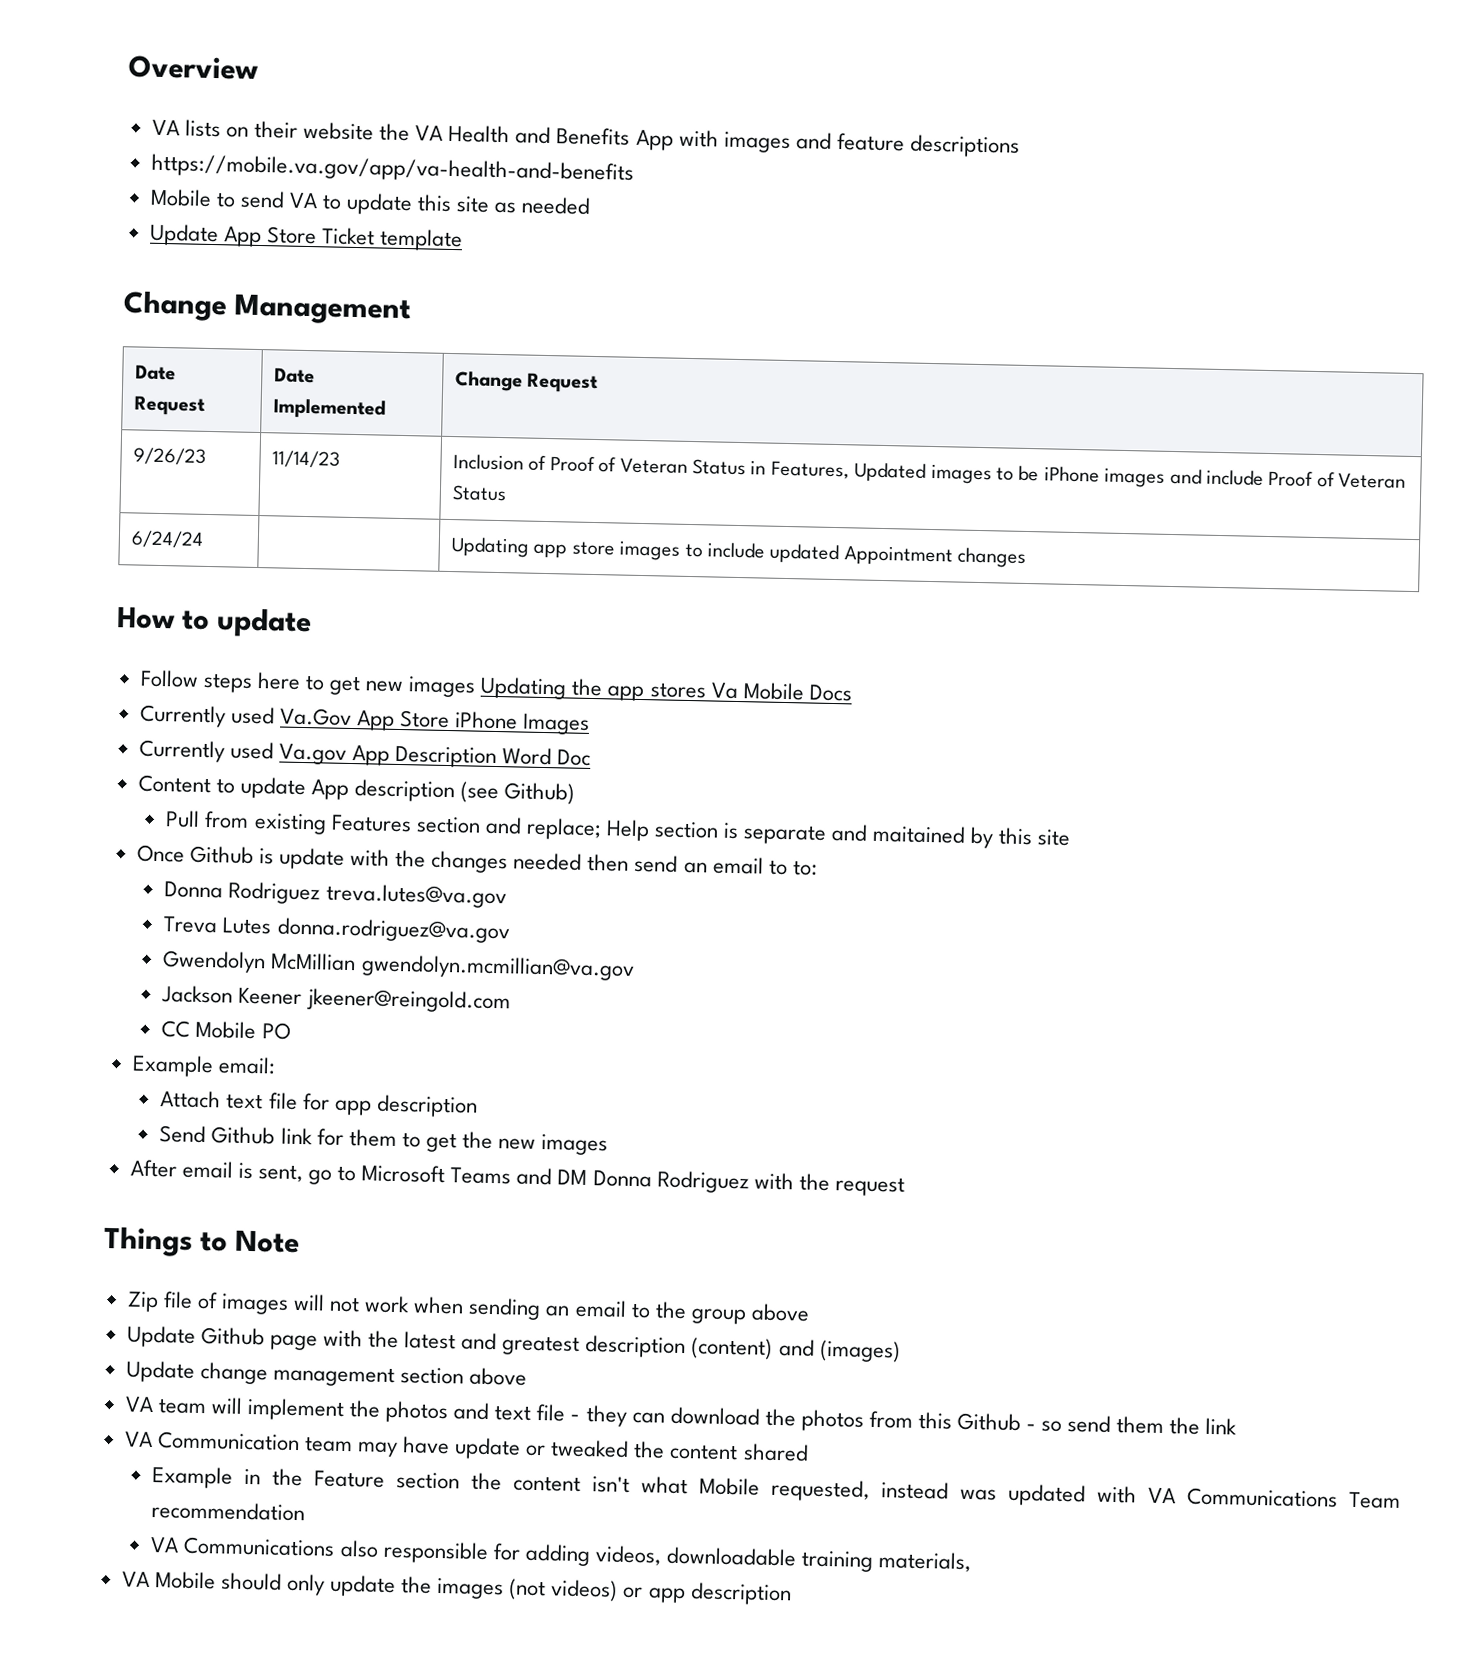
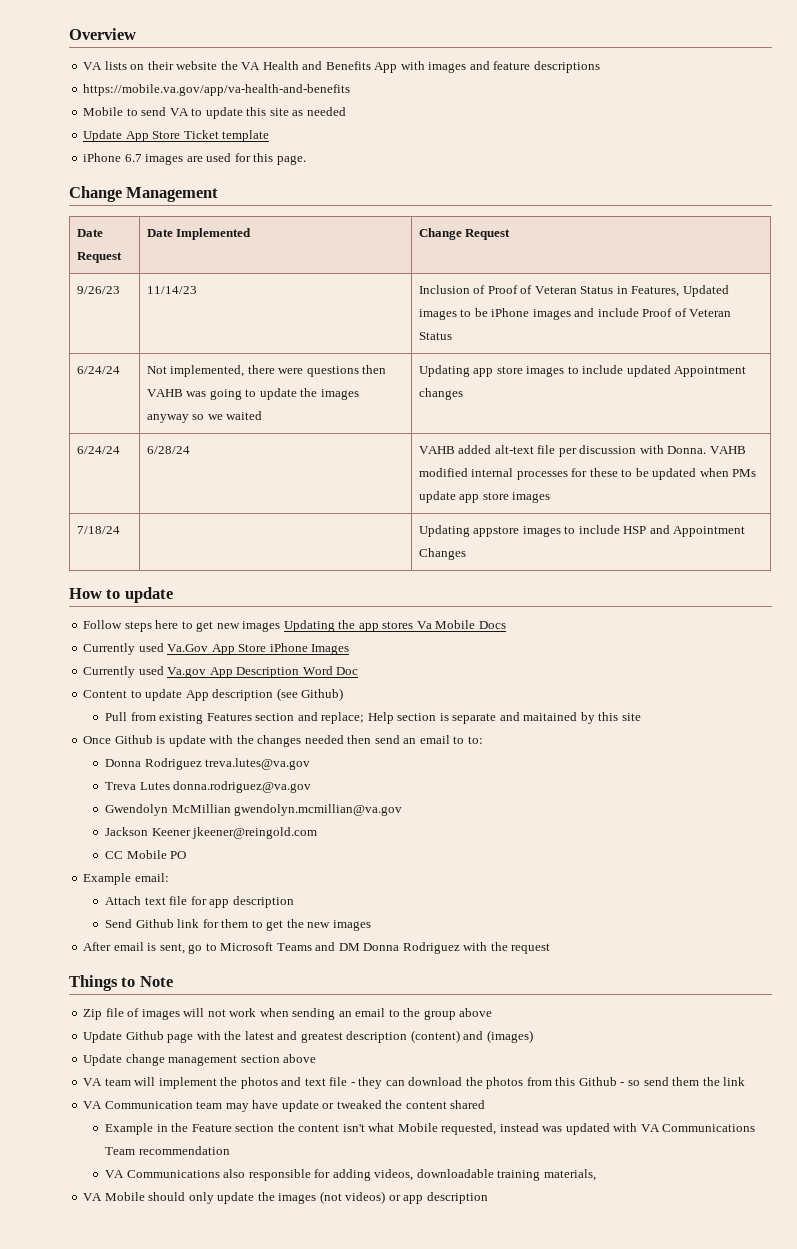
(464, 240) none -> [83,153,306,165] // iPhone 6.7 images are used for this page.
(204, 539) none -> [146,365,387,377] [146,388,359,400] [146,411,263,423] Not implemented, there were questions then VAHB was going to update the images anyway so we waited
(1027, 557) none -> [76,446,120,454] [146,446,190,454] [418,445,746,457] [418,468,757,480] [418,491,551,503] [76,526,120,534] [418,525,746,537] [418,548,466,560] // 6/24/24 | 6/28/24 | VAHB added alt-text file per discussion with Donna. VAHB modified internal processes for these to be updated when PMs update app store images // 7/18/24 | | Updating appstore images to include HSP and Appointment Changes

